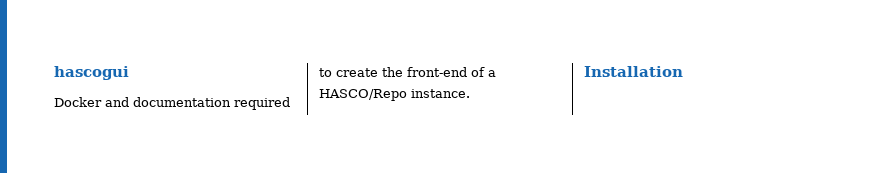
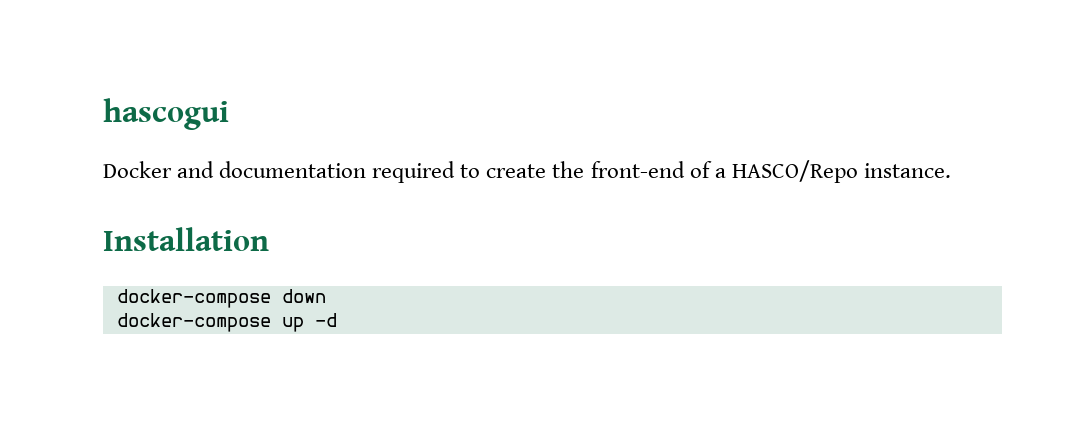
(683, 71) none -> [116,289,326,308] [116,313,337,332] // docker-compose down // docker-compose up -d

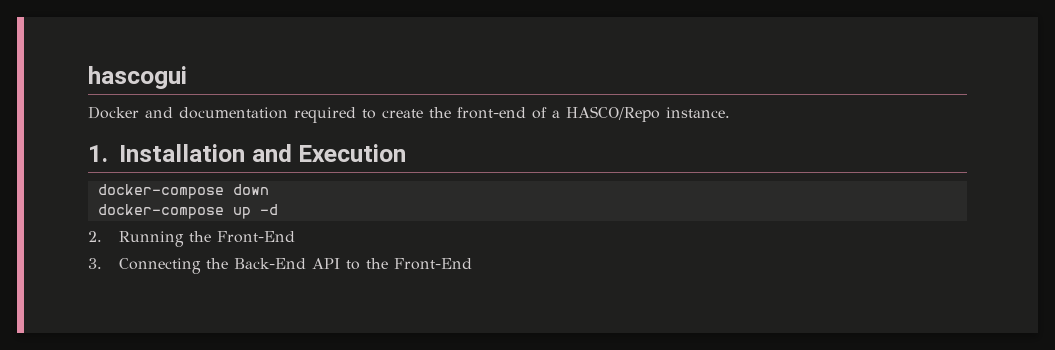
(951, 170) none -> [88,145,108,162] 1.
(269, 239) none -> [251,144,407,162] and Execution
(337, 320) none -> [88,231,295,247] [88,258,472,274] // 2. Running the Front-End // 3. Connecting the Back-End API to the Front-End

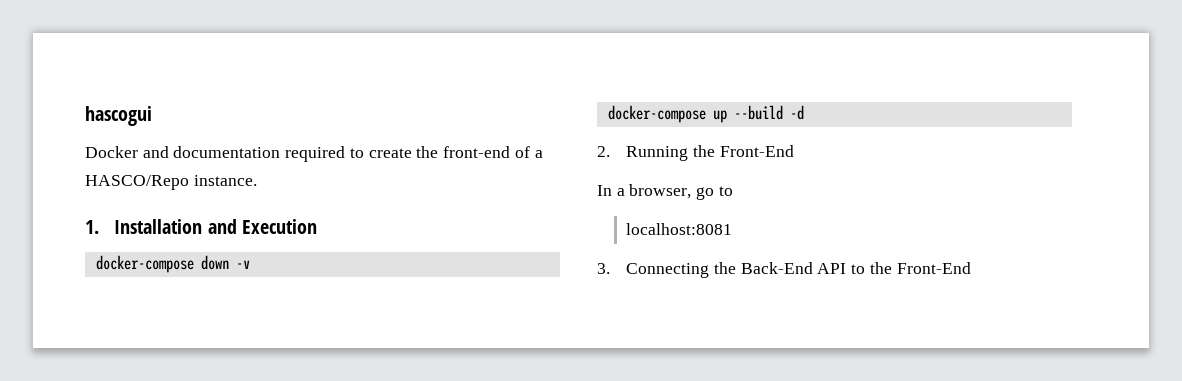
(269, 189) none -> [235,260,250,269] -v
(251, 213) none -> [733,105,783,120] --build
(295, 237) none -> [597,184,733,200] [626,223,733,235] // In a browser, go to // localhost:8081

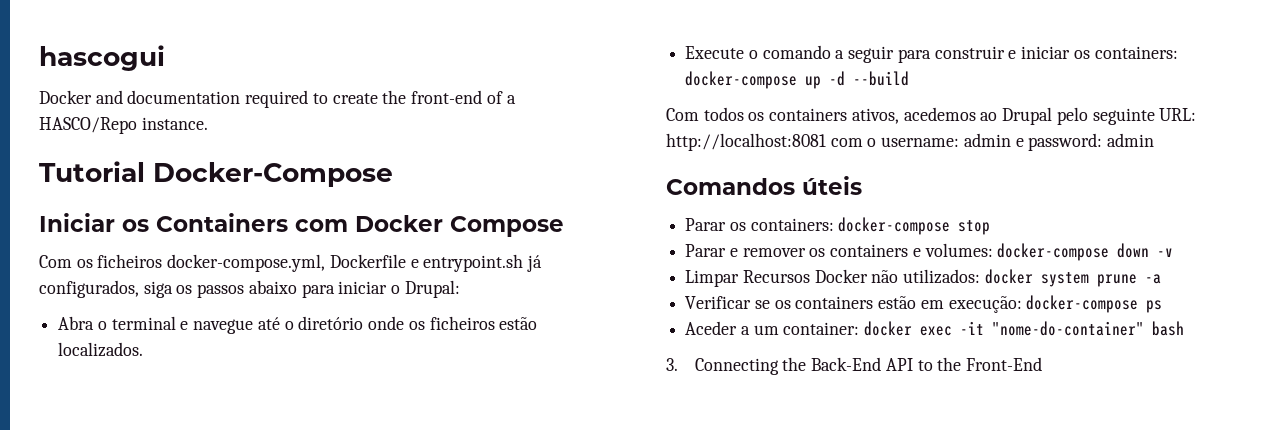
[85,219,317,234] [95,255,250,273] [607,105,804,123] [597,145,794,161] [597,184,733,200] [626,223,733,235] 1. Installation and Execution // docker-compose down -v // docker-compose up --build -d // 2. Running the Front-End // In a browser, go to // localhost:8081 -> [39,161,393,187] [39,213,564,237] [39,254,543,272] [39,280,460,298] [58,316,538,334] [58,342,144,357] [685,45,1178,63] [685,71,910,89] [666,107,1197,125] [666,133,1155,151] [666,176,862,195] [685,217,991,235] [685,243,1174,261] [685,269,1161,287] [685,295,1163,313] [685,321,1185,336] Tutorial Docker-Compose // Iniciar os Containers com Docker Compose // Com os ficheiros docker-compose.yml, Dockerfile e entrypoint.sh já configurados, siga os passos abaixo para iniciar o Drupal: // Abra o terminal e navegue até o diretório onde os ficheiros estão localizados. // Execute o comando a seguir para construir e iniciar os containers: docker-compose up -d --build // Com todos os containers ativos, acedemos ao Drupal pelo seguinte URL: http://localhost:8081 com o username: admin e password: admin // Comandos úteis // Parar os containers: docker-compose stop // Parar e remover os containers e volumes: docker-compose down -v // Limpar Recursos Docker não utilizados: docker system prune -a // Verificar se os containers estão em execução: docker-compose ps // Aceder a um container: docker exec -it "nome-do-container" bash

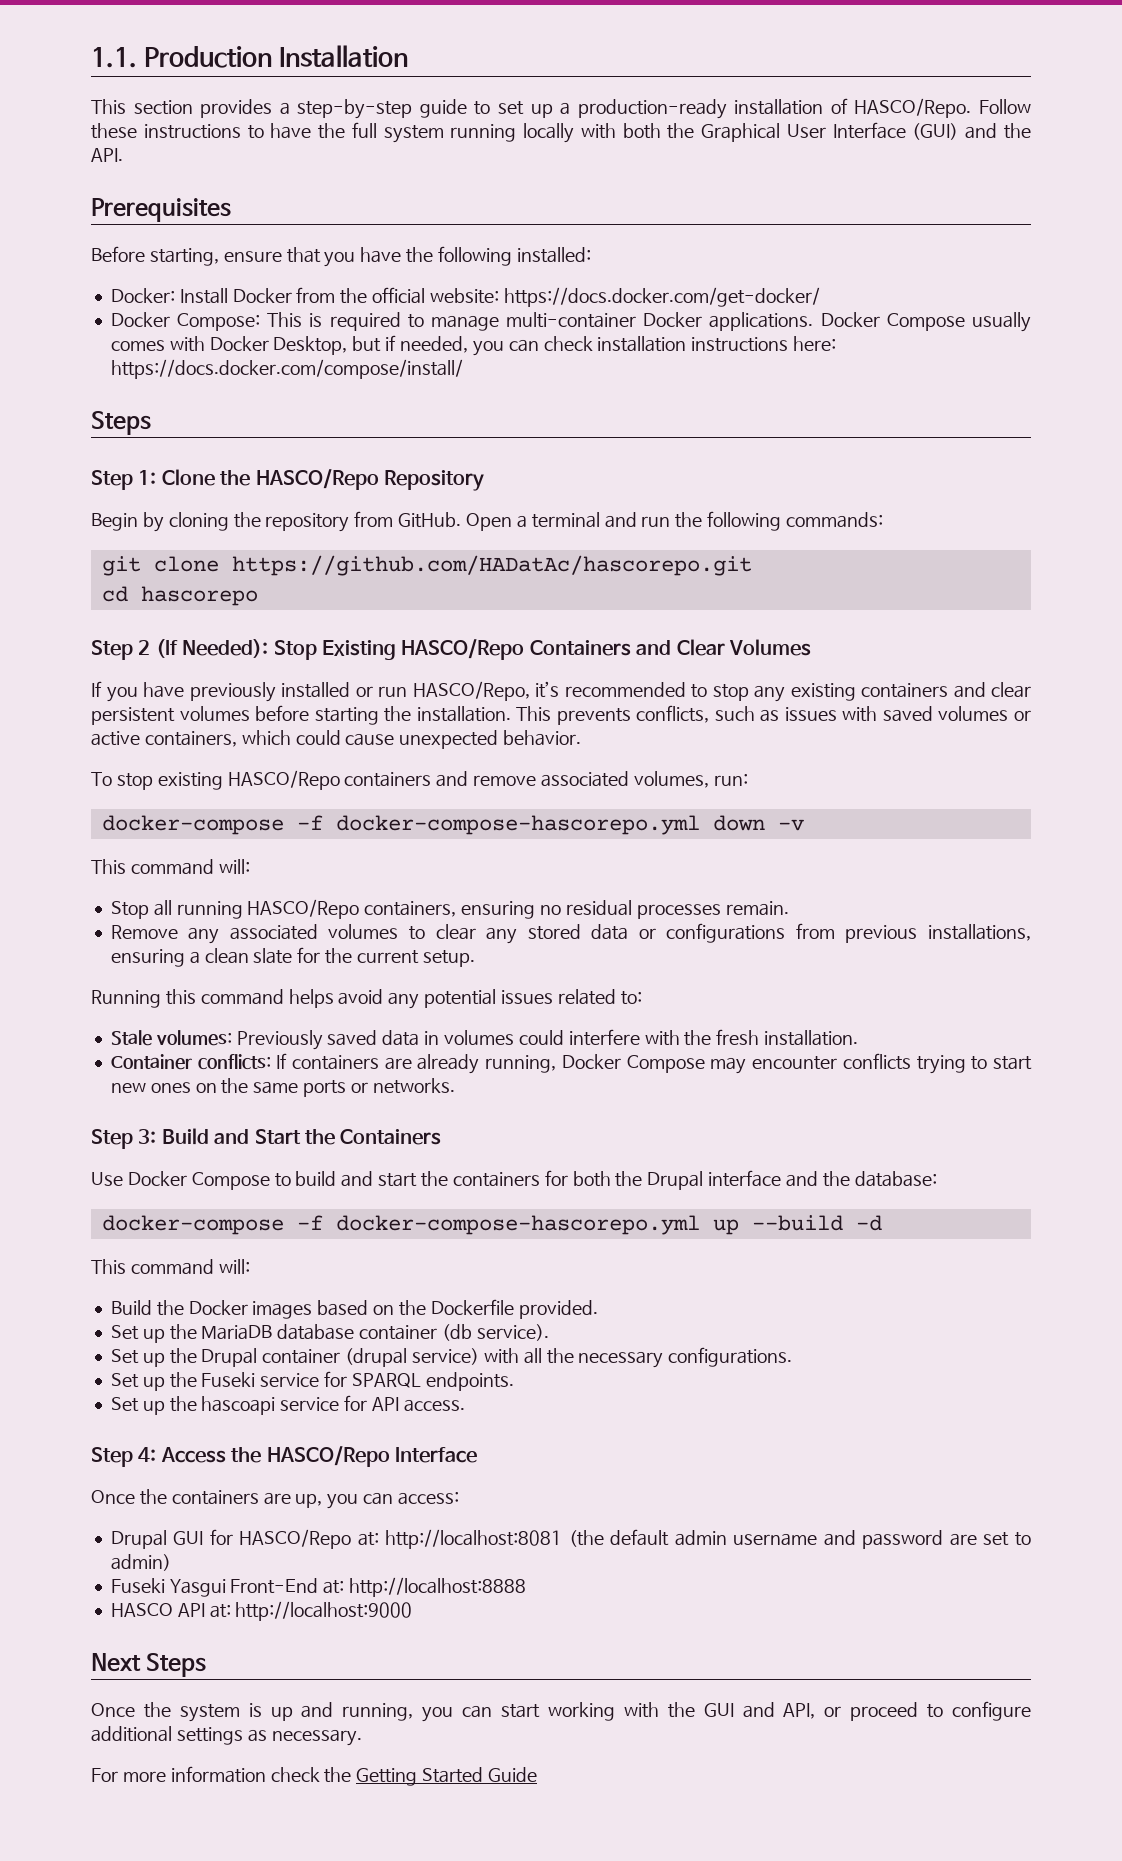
[39,45,165,71] [39,90,516,108] [39,117,208,134] [39,161,393,187] [39,213,564,237] [39,254,543,272] [39,280,460,298] [58,316,538,334] [58,342,144,357] [685,45,1178,63] [685,71,910,89] [666,107,1197,125] [666,133,1155,151] [666,176,862,195] [685,217,991,235] [685,243,1174,261] [685,269,1161,287] [685,295,1163,313] [685,321,1185,336] [666,357,1043,375] hascogui // Docker and documentation required to create the front-end of a HASCO/Repo instance. // Tutorial Docker-Compose // Iniciar os Containers com Docker Compose // Com os ficheiros docker-compose.yml, Dockerfile e entrypoint.sh já configurados, siga os passos abaixo para iniciar o Drupal: // Abra o terminal e navegue até o diretório onde os ficheiros estão localizados. // Execute o comando a seguir para construir e iniciar os containers: docker-compose up -d --build // Com todos os containers ativos, acedemos ao Drupal pelo seguinte URL: http://localhost:8081 com o username: admin e password: admin // Comandos úteis // Parar os containers: docker-compose stop // Parar e remover os containers e volumes: docker-compose down -v // Limpar Recursos Docker não utilizados: docker system prune -a // Verificar se os containers estão em execução: docker-compose ps // Aceder a um container: docker exec -it "nome-do-container" bash // 3. Connecting the Back-End API to the Front-End -> [91,45,408,68] [91,98,1031,119] [91,122,1031,143] [91,148,123,162] [91,198,231,222] [91,246,591,267] [110,287,820,307] [110,312,1031,332] [110,335,837,356] [110,359,463,379] [91,411,151,435] [91,469,484,491] [91,511,884,532] [101,555,752,576] [101,586,258,606] [91,639,811,660] [91,681,1031,702] [91,705,1031,725] [91,730,582,749] [91,770,748,790] [101,815,804,835] [91,859,250,875] [110,899,789,919] [110,923,1031,944] [110,947,475,967] [91,989,642,1009] [110,1029,859,1050] [110,1053,1032,1074] [110,1078,455,1097] [91,1128,442,1149] [91,1170,937,1190] [101,1215,882,1235] [91,1259,250,1275] [110,1299,598,1319] [110,1324,549,1343] [110,1347,793,1368] [110,1371,514,1391] [110,1395,465,1415] [91,1446,477,1467] [91,1489,460,1509] [110,1529,1031,1549] [110,1554,171,1571] [110,1577,527,1597] [110,1601,413,1621] [91,1653,207,1677] [91,1701,1031,1722] [91,1726,362,1746] [91,1766,538,1786] 1.1. Production Installation // This section provides a step-by-step guide to set up a production-ready installation of HASCO/Repo. Follow these instructions to have the full system running locally with both the Graphical User Interface (GUI) and the API. // Prerequisites // Before starting, ensure that you have the following installed: // Docker: Install Docker from the official website: https://docs.docker.com/get-docker/ // Docker Compose: This is required to manage multi-container Docker applications. Docker Compose usually comes with Docker Desktop, but if needed, you can check installation instructions here: https://docs.docker.com/compose/install/ // Steps // Step 1: Clone the HASCO/Repo Repository // Begin by cloning the repository from GitHub. Open a terminal and run the following commands: // git clone https://github.com/HADatAc/hascorepo.git // cd hascorepo // Step 2 (If Needed): Stop Existing HASCO/Repo Containers and Clear Volumes // If you have previously installed or run HASCO/Repo, it’s recommended to stop any existing containers and clear persistent volumes before starting the installation. This prevents conflicts, such as issues with saved volumes or active containers, which could cause unexpected behavior. // To stop existing HASCO/Repo containers and remove associated volumes, run: // docker-compose -f docker-compose-hascorepo.yml down -v // This command will: // Stop all running HASCO/Repo containers, ensuring no residual processes remain. // Remove any associated volumes to clear any stored data or configurations from previous installations, ensuring a clean slate for the current setup. // Running this command helps avoid any potential issues related to: // Stale volumes: Previously saved data in volumes could interfere with the fresh installation. // Container conflicts: If containers are already running, Docker Compose may encounter conflicts trying to start new ones on the same ports or networks. // Step 3: Build and Start the Containers // Use Docker Compose to build and start the containers for both the Drupal interface and the database: // docker-compose -f docker-compose-hascorepo.yml up --build -d // This command will: // Build the Docker images based on the Dockerfile provided. // Set up the MariaDB database container (db service). // Set up the Drupal container (drupal service) with all the necessary configurations. // Set up the Fuseki service for SPARQL endpoints. // Set up the hascoapi service for API access. // Step 4: Access the HASCO/Repo Interface // Once the containers are up, you can access: // Drupal GUI for HASCO/Repo at: http://localhost:8081 (the default admin username and password are set to admin) // Fuseki Yasgui Front-End at: http://localhost:8888 // HASCO API at: http://localhost:9000 // Next Steps // Once the system is up and running, you can start working with the GUI and API, or proceed to configure additional settings as necessary. // For more information check the Getting Started Guide

